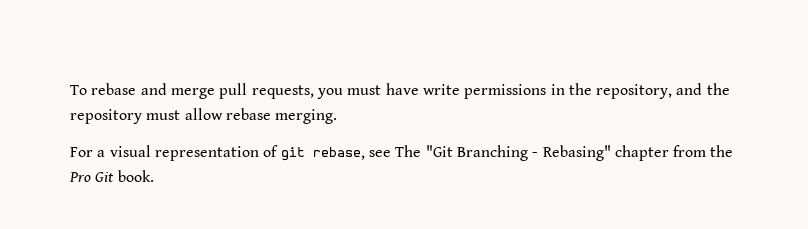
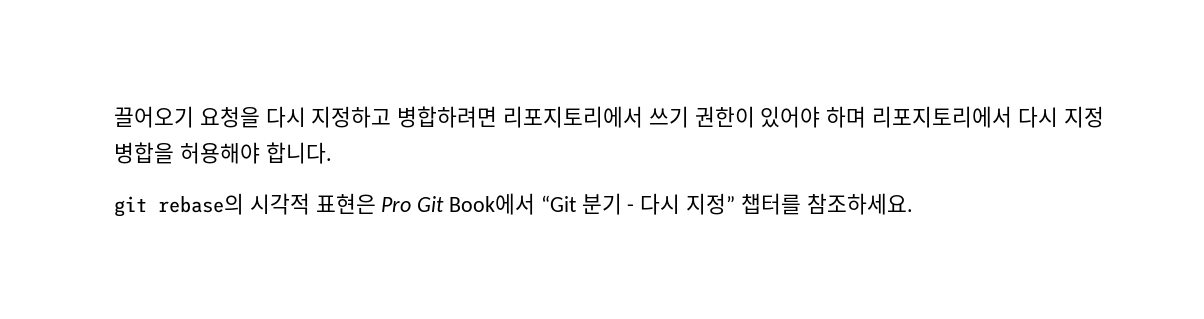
[70,83,730,99] [70,108,338,124] [70,145,734,161] [69,170,154,182] To rebase and merge pull requests, you must have write permissions in the repository, and the repository must allow rebase merging. // For a visual representation of git rebase, see The "Git Branching - Rebasing" chapter from the Pro Git book. -> [114,106,1104,128] [114,142,332,164] [114,193,913,217] 끌어오기 요청을 다시 지정하고 병합하려면 리포지토리에서 쓰기 권한이 있어야 하며 리포지토리에서 다시 지정 병합을 허용해야 합니다. // git rebase의 시각적 표현은 Pro Git Book에서 “Git 분기 - 다시 지정” 챕터를 참조하세요.

